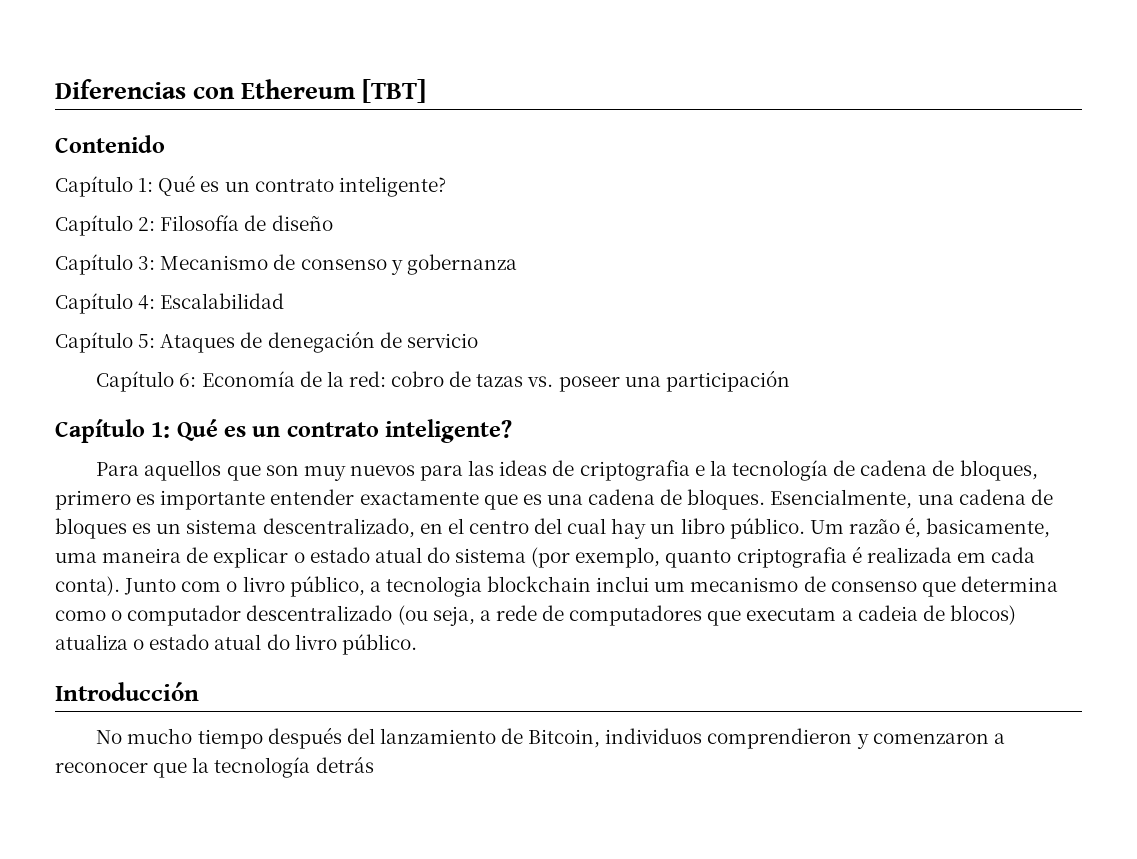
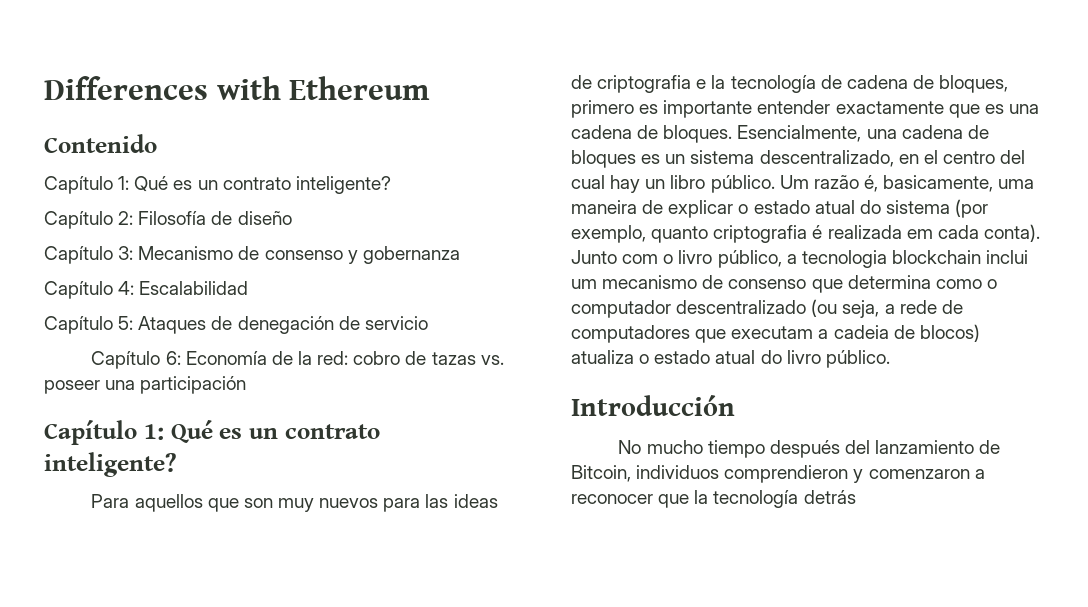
[55,79,236,99] Diferencias con -> [44,76,281,100] Differences with
[362,79,427,103] [TBT] -> (431, 88) none

